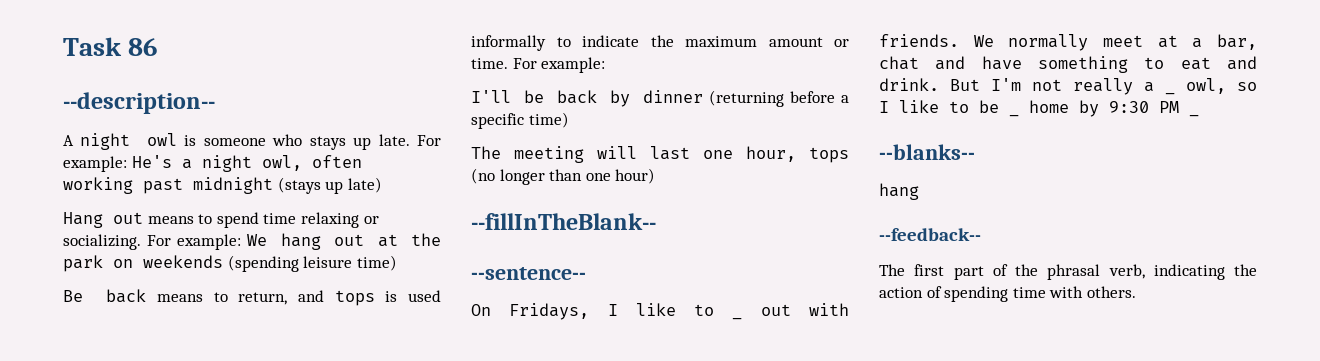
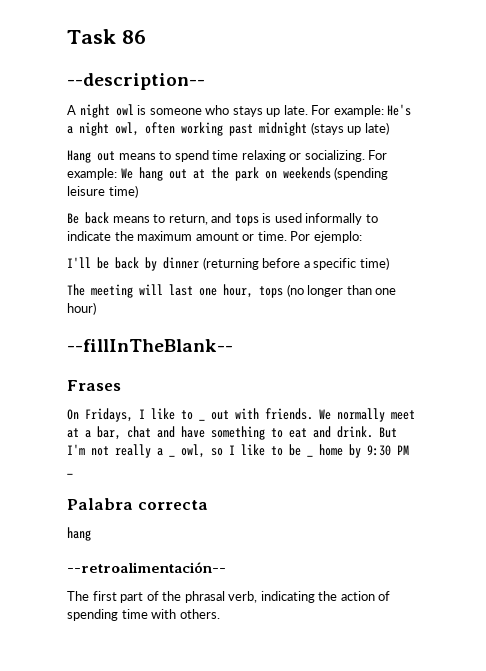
[512,57,606,73] For example: -> [290,231,362,243] Por ejemplo:
[471,267,586,280] --sentence-- -> [67,380,121,391] Frases
[879,144,975,160] --blanks-- -> [67,498,208,510] Palabra correcta
[879,228,981,241] --feedback-- -> [67,562,226,573] --retroalimentación--

